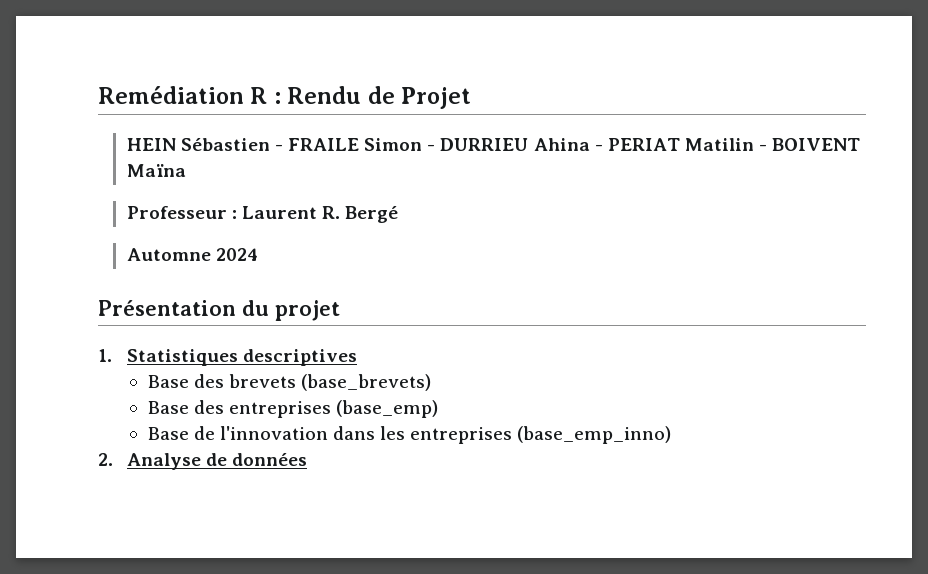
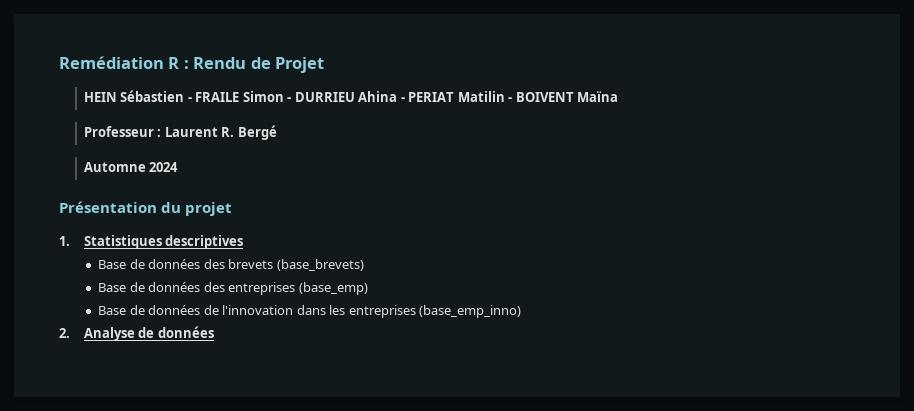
(189, 381) none -> [129,259,201,269] de données
(189, 407) none -> [129,282,201,292] de données
(215, 433) none -> [148,305,219,315] données de

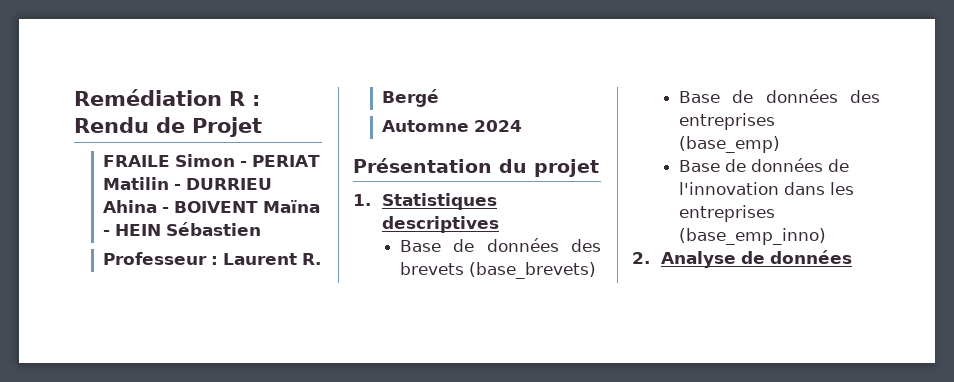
[83,90,505,102] HEIN Sébastien - FRAILE Simon - DURRIEU Ahina - PERIAT Matilin -> [102,154,320,167] [102,177,272,190] [102,200,157,213] FRAILE Simon - PERIAT Matilin - DURRIEU Ahina
(619, 96) none -> [102,222,261,236] - HEIN Sébastien

